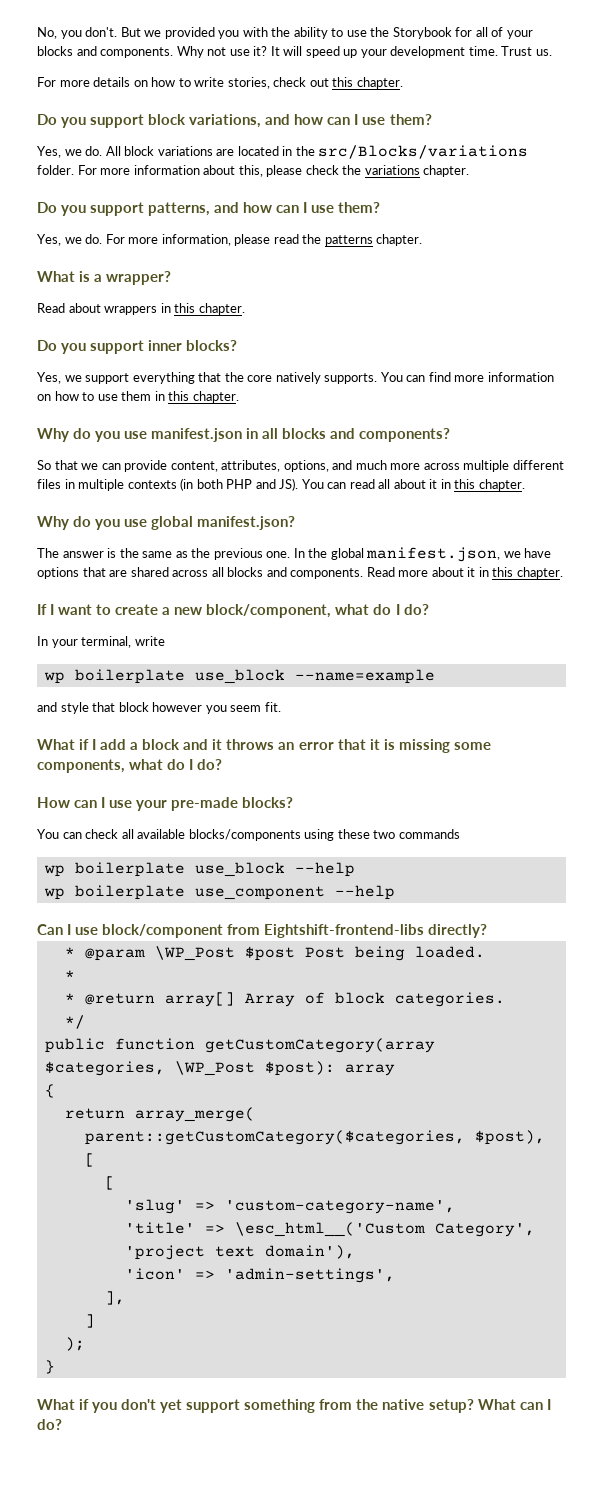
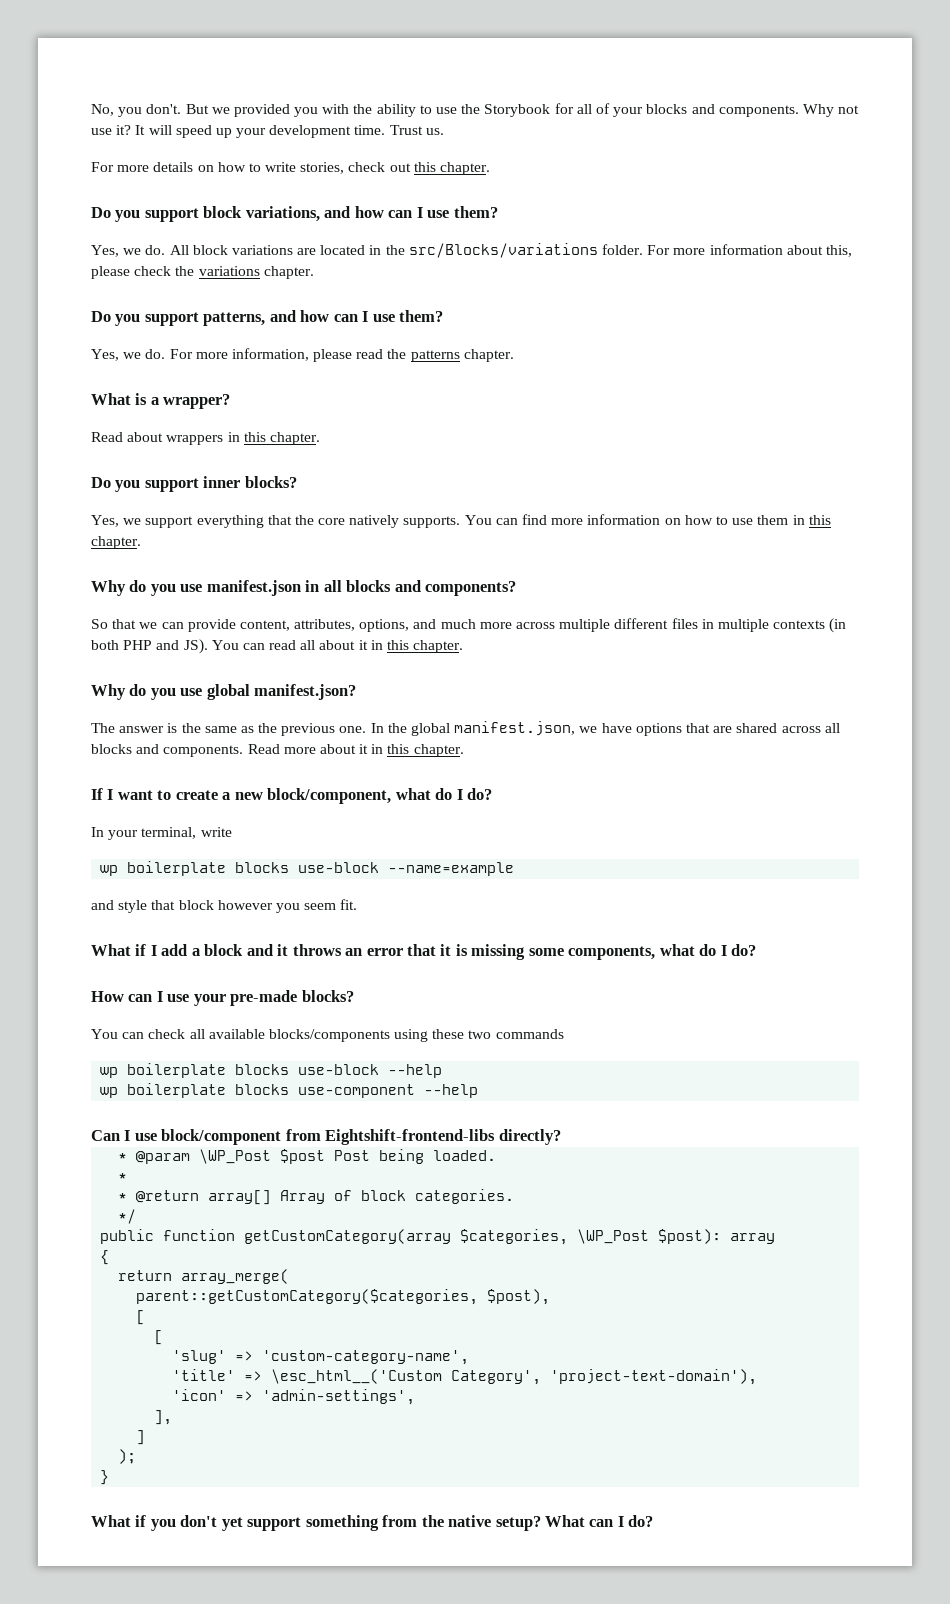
[194,669,285,684] use_block -> [235,862,380,873] blocks use-block
[194,862,285,877] use_block -> [235,1064,380,1075] blocks use-block
[194,886,325,900] use_component -> [235,1084,416,1098] blocks use-component
[124,1245,355,1260] 'project text domain'), -> [550,1369,758,1385] 'project-text-domain'),

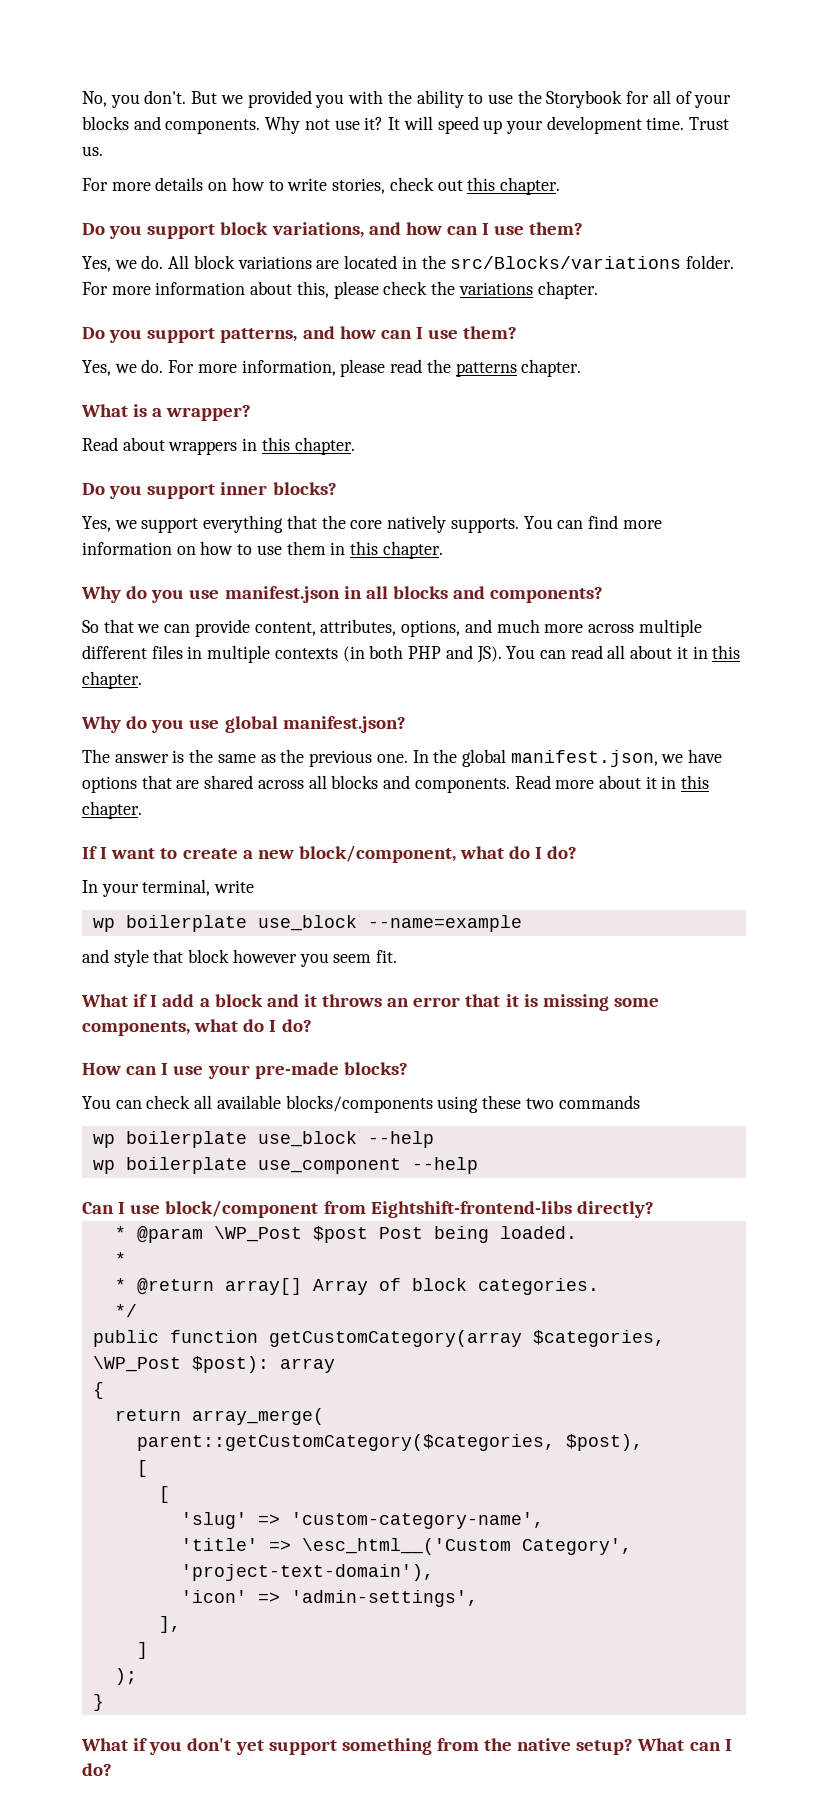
[235,862,380,873] blocks use-block -> [257,915,357,931] use_block
[235,1064,380,1075] blocks use-block -> [257,1131,357,1147] use_block
[235,1084,416,1098] blocks use-component -> [257,1158,401,1174] use_component

